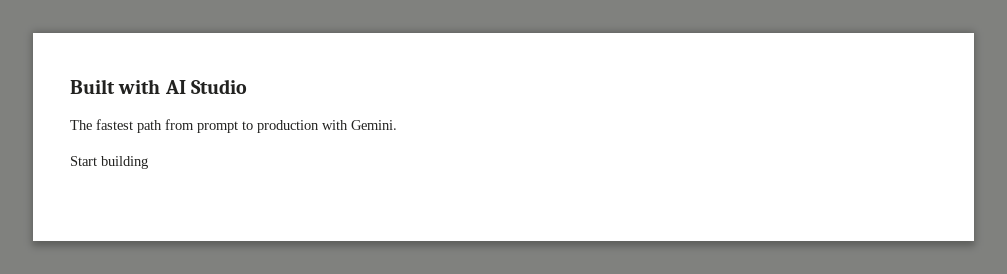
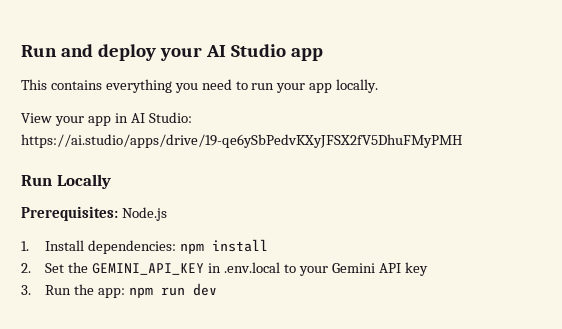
[70,79,247,94] [70,119,397,133] [70,156,148,169] Built with AI Studio // The fastest path from prompt to production with Gemini. // Start building -> [21,44,323,61] [21,79,379,93] [21,112,192,126] [21,134,462,148] [21,174,111,189] [21,206,167,221] [21,239,269,254] [21,262,428,276] [21,283,218,298] Run and deploy your AI Studio app // This contains everything you need to run your app locally. // View your app in AI Studio: https://ai.studio/apps/drive/19-qe6ySbPedvKXyJFSX2fV5DhuFMyPMH // Run Locally // Prerequisites: Node.js // 1. Install dependencies: npm install // 2. Set the GEMINI_API_KEY in .env.local to your Gemini API key // 3. Run the app: npm run dev

